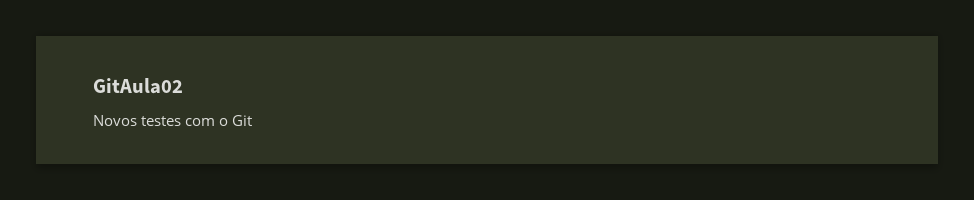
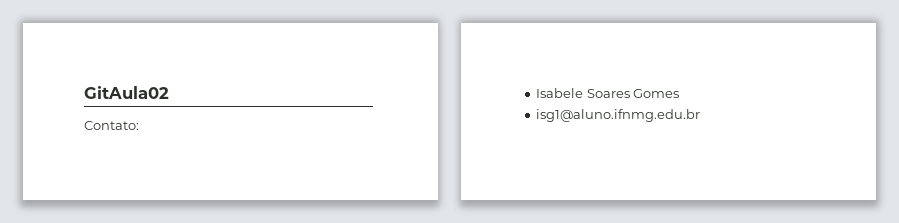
[93,115,253,126] Novos testes com o Git -> [84,121,139,130] [536,88,680,98] [536,109,701,122] Contato: // Isabele Soares Gomes // isg1@aluno.ifnmg.edu.br

